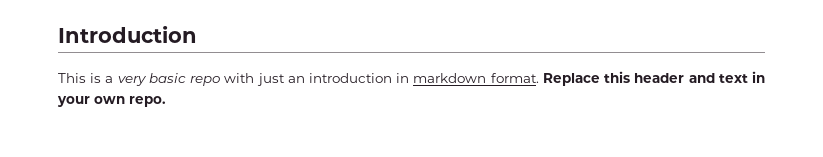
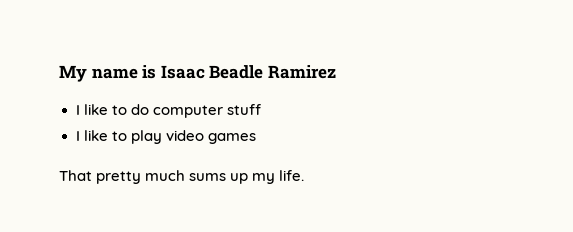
[58,26,197,43] [58,71,765,86] [57,96,166,107] Introduction // This is a very basic repo with just an introduction in markdown format. Replace this header and text in your own repo. -> [59,65,336,82] [75,104,261,118] [75,130,256,144] [59,170,305,184] My name is Isaac Beadle Ramirez // I like to do computer stuff // I like to play video games // That pretty much sums up my life.

